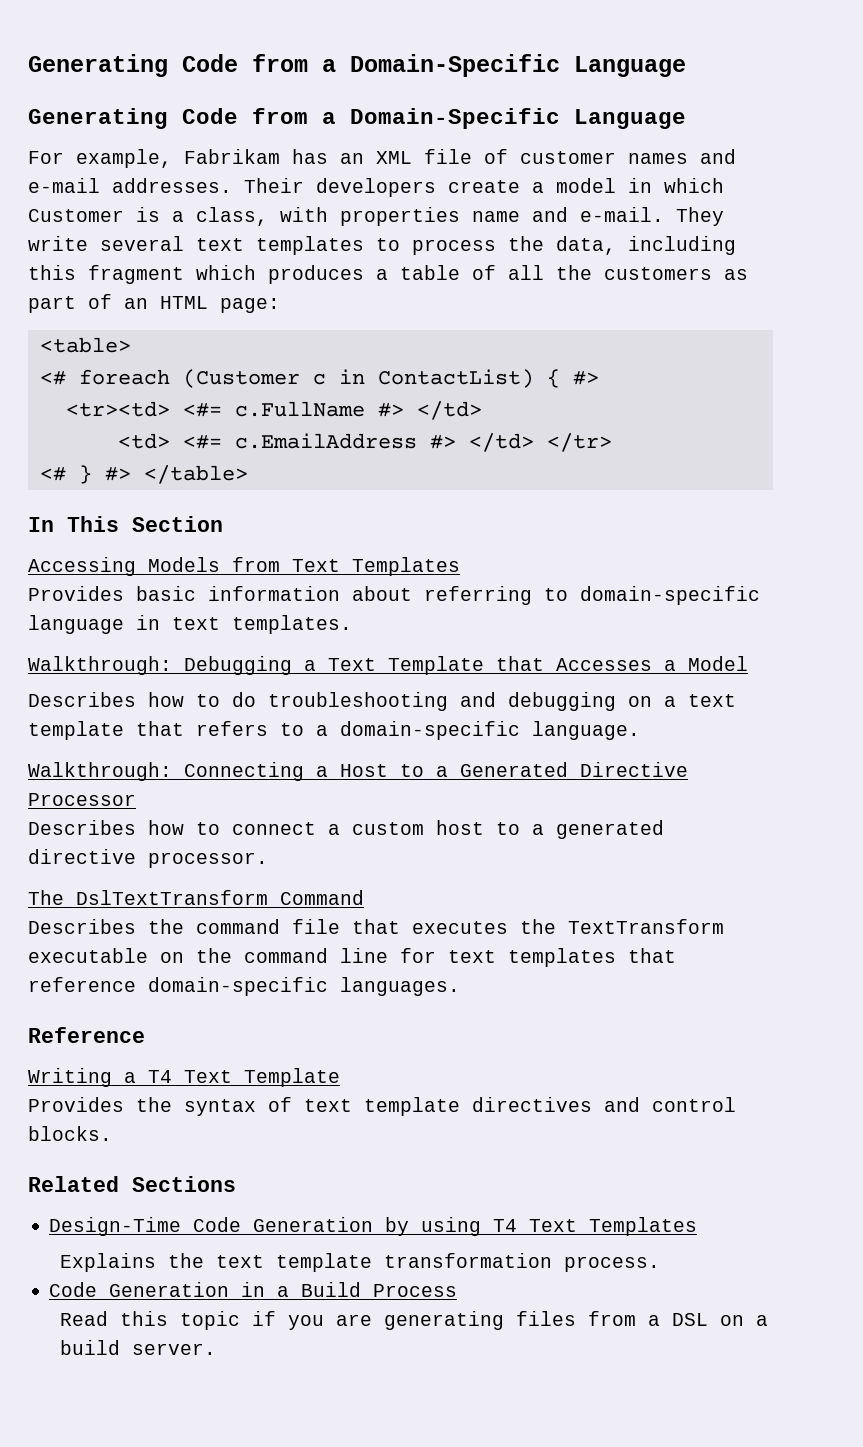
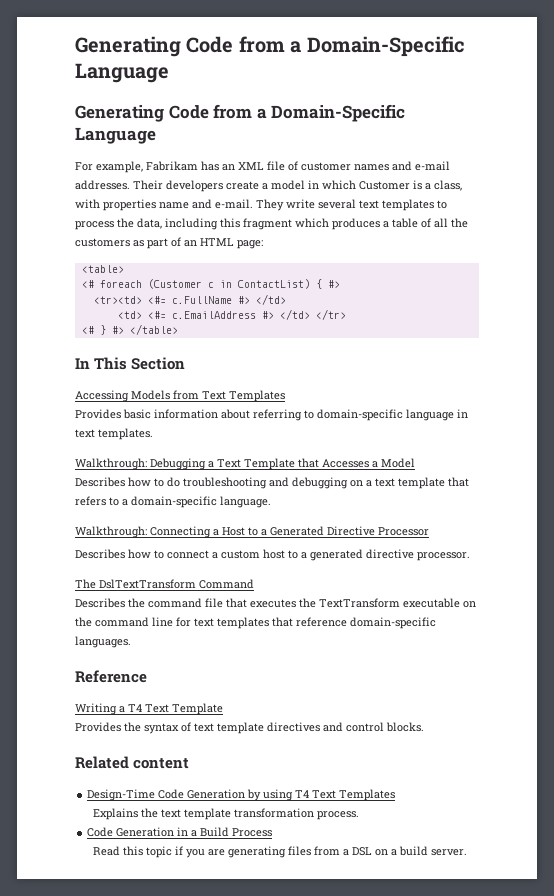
[132,1176,236,1192] Sections -> [133,758,190,769] content

